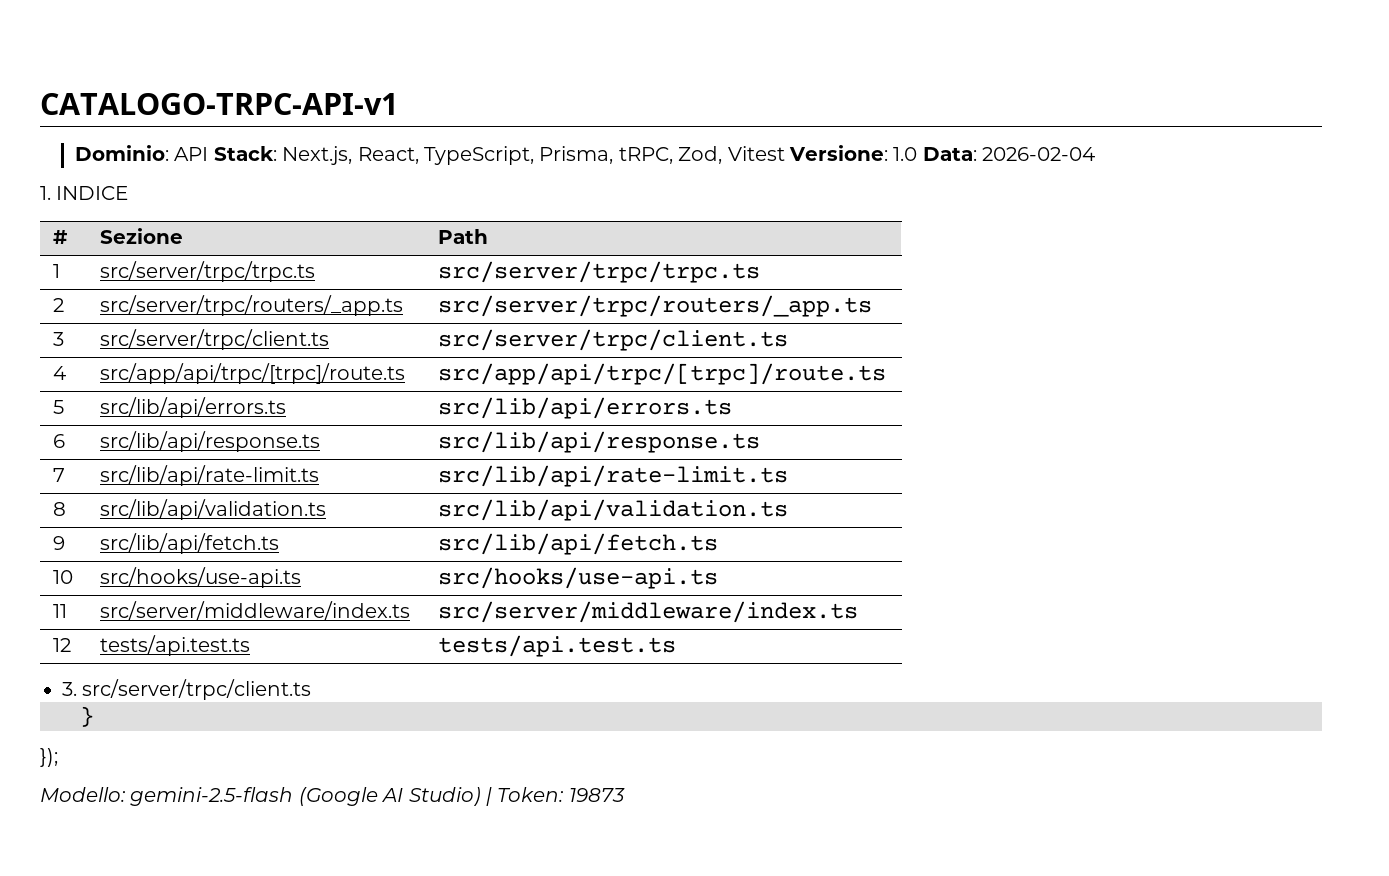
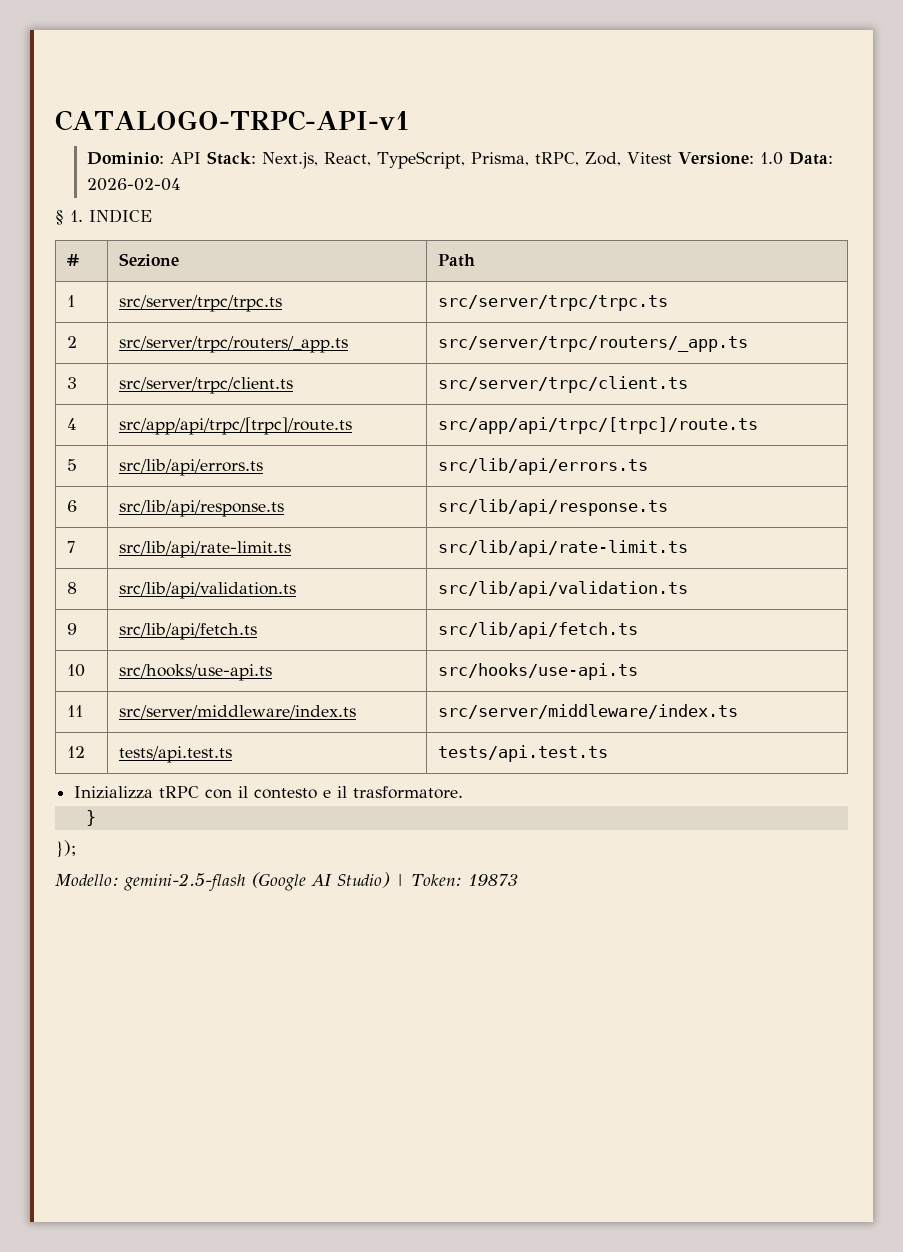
(1096, 154) none -> [55,210,64,225] §
[62,679,312,700] 3. src/server/trpc/client.ts -> [74,786,464,799] Inizializza tRPC con il contesto e il trasformatore.

